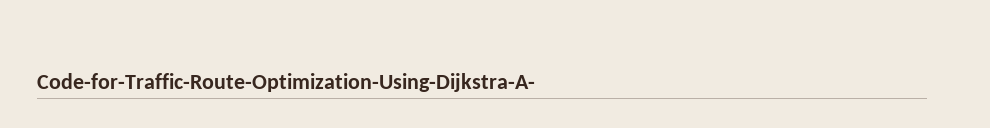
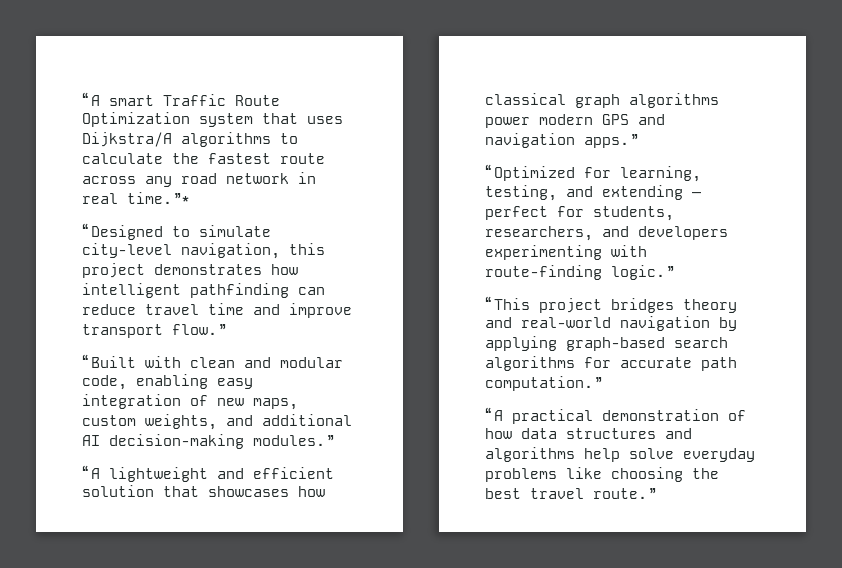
[37,73,535,92] Code-for-Traffic-Route-Optimization-Using-Dijkstra-A- -> [82,92,280,106] [82,112,343,127] [82,132,298,147] [82,153,325,164] [82,172,316,187] [82,192,190,204] [82,223,271,240] [82,243,325,259] [82,263,298,278] [82,283,325,298] [82,303,352,318] [82,324,226,338] [82,354,343,368] [82,374,253,390] [82,394,298,410] [82,414,352,430] [82,434,334,449] [82,465,334,482] [82,485,325,497] [485,93,719,108] [485,114,665,128] [485,133,638,148] [485,164,701,182] [485,185,701,201] [485,206,674,221] [485,226,728,241] [485,245,647,260] [485,265,674,280] [485,296,737,313] [485,316,737,331] [485,336,728,351] [485,356,737,371] [485,376,602,391] [485,407,746,424] [485,428,692,439] [485,447,755,462] [485,467,719,482] [485,488,656,499] “A smart Traffic Route Optimization system that uses Dijkstra/A algorithms to calculate the fastest route across any road network in real time.”* // “Designed to simulate city-level navigation, this project demonstrates how intelligent pathfinding can reduce travel time and improve transport flow.” // “Built with clean and modular code, enabling easy integration of new maps, custom weights, and additional AI decision-making modules.” // “A lightweight and efficient solution that showcases how classical graph algorithms power modern GPS and navigation apps.” // “Optimized for learning, testing, and extending — perfect for students, researchers, and developers experimenting with route-finding logic.” // “This project bridges theory and real-world navigation by applying graph-based search algorithms for accurate path computation.” // “A practical demonstration of how data structures and algorithms help solve everyday problems like choosing the best travel route.”

